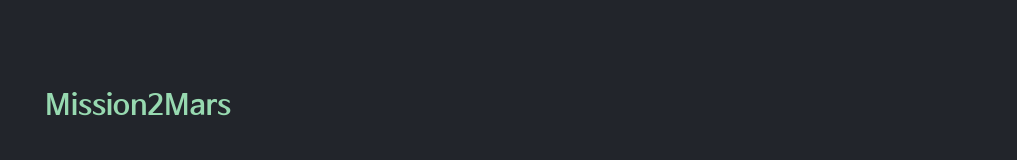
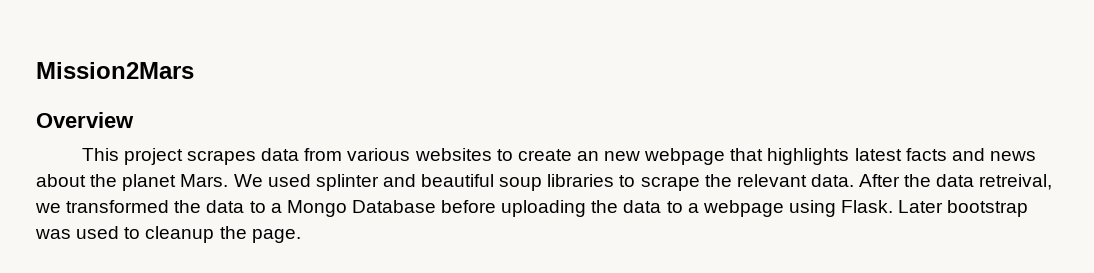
(231, 104) none -> [36,112,134,128] [81,148,1036,165] [36,174,1053,191] [35,200,1029,217] [35,226,301,243] // Overview // This project scrapes data from various websites to create an new webpage that highlights latest facts and news about the planet Mars. We used splinter and beautiful soup libraries to scrape the relevant data. After the data retreival, we transformed the data to a Mongo Database before uploading the data to a webpage using Flask. Later bootstrap was used to cleanup the page.

